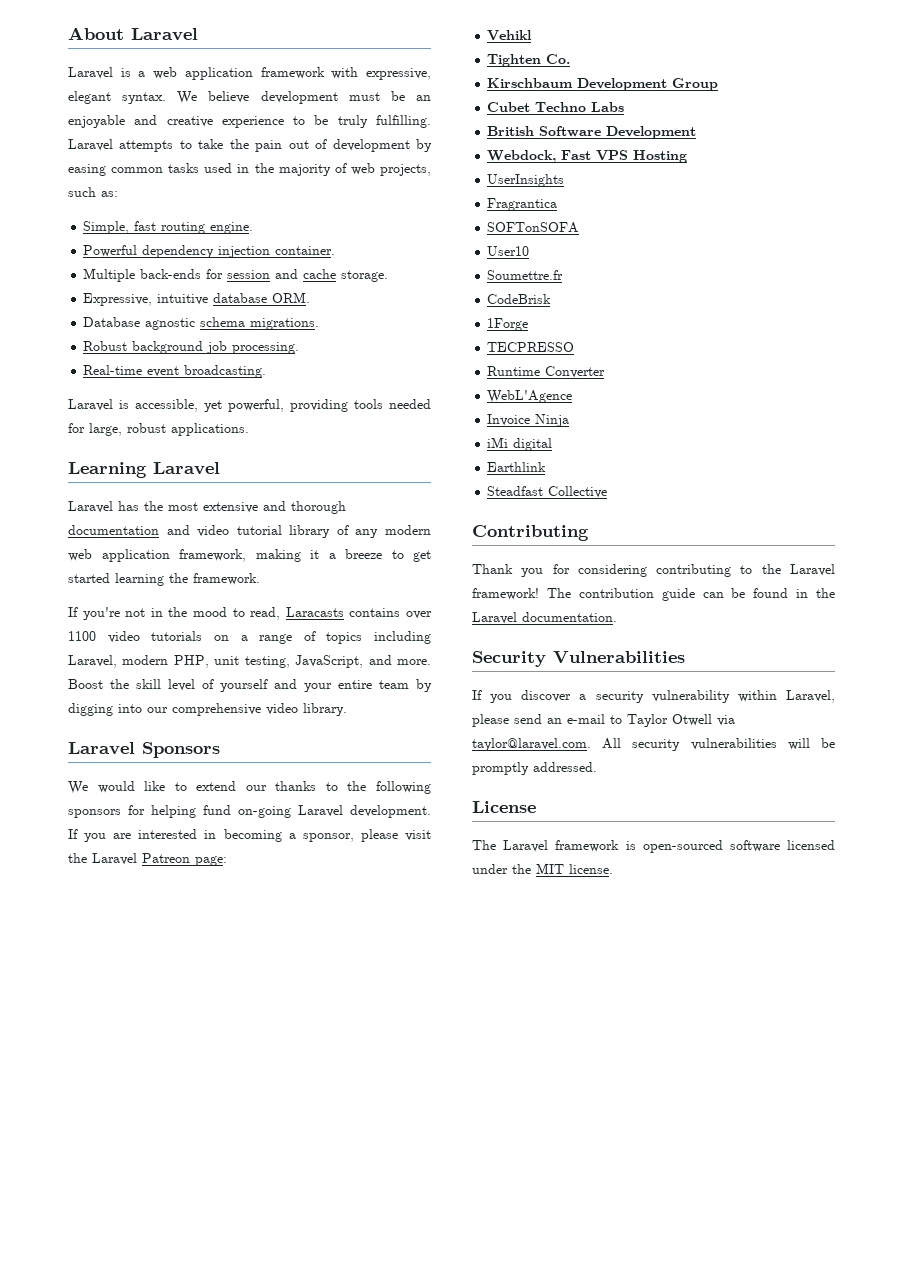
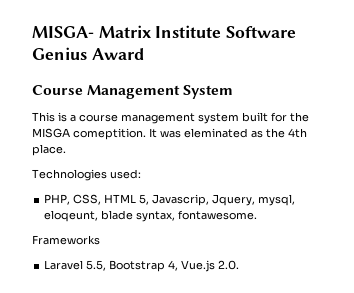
[68,27,198,41] [68,67,431,80] [68,91,432,104] [68,115,431,128] [68,139,433,152] [68,163,431,176] [68,187,118,197] [83,221,254,234] [83,245,336,258] [83,268,389,282] [83,292,311,306] [83,317,320,330] [83,341,300,354] [83,365,267,378] [68,399,431,412] [68,423,249,436] [68,462,220,478] [68,501,346,514] [68,525,431,538] [68,549,431,562] [68,573,260,586] [68,607,432,620] [68,631,431,644] [68,655,431,668] [68,679,432,692] [68,703,347,716] [68,742,220,758] [68,781,431,794] [68,805,431,818] [68,829,431,842] [68,853,227,866] [487,30,533,41] [487,54,571,67] [487,78,719,91] [487,102,625,112] [487,126,697,139] [487,150,688,163] [487,174,565,187] [487,198,558,211] [487,222,580,233] [487,246,530,256] [487,270,564,280] [487,294,552,304] [487,318,529,331] [487,342,575,352] [487,366,606,378] [487,390,573,403] [487,414,570,427] [487,437,553,451] [487,462,547,472] [487,486,608,498] [472,525,589,541] [472,564,835,577] [472,588,835,601] [472,612,617,624] [472,651,685,667] [472,690,835,703] [472,714,735,727] [472,738,835,751] [472,762,597,775] [472,801,536,813] [472,840,835,853] [472,863,613,874] About Laravel // Laravel is a web application framework with expressive, elegant syntax. We believe development must be an enjoyable and creative experience to be truly fulfilling. Laravel attempts to take the pain out of development by easing common tasks used in the majority of web projects, such as: // Simple, fast routing engine. // Powerful dependency injection container. // Multiple back-ends for session and cache storage. // Expressive, intuitive database ORM. // Database agnostic schema migrations. // Robust background job processing. // Real-time event broadcasting. // Laravel is accessible, yet powerful, providing tools needed for large, robust applications. // Learning Laravel // Laravel has the most extensive and thorough documentation and video tutorial library of any modern web application framework, making it a breeze to get started learning the framework. // If you're not in the mood to read, Laracasts contains over 1100 video tutorials on a range of topics including Laravel, modern PHP, unit testing, JavaScript, and more. Boost the skill level of yourself and your entire team by digging into our comprehensive video library. // Laravel Sponsors // We would like to extend our thanks to the following sponsors for helping fund on-going Laravel development. If you are interested in becoming a sponsor, please visit the Laravel Patreon page: // Vehikl // Tighten Co. // Kirschbaum Development Group // Cubet Techno Labs // British Software Development // Webdock, Fast VPS Hosting // UserInsights // Fragrantica // SOFTonSOFA // User10 // Soumettre.fr // CodeBrisk // 1Forge // TECPRESSO // Runtime Converter // WebL'Agence // Invoice Ninja // iMi digital // Earthlink // Steadfast Collective // Contributing // Thank you for considering contributing to the Laravel framework! The contribution guide can be found in the Laravel documentation. // Security Vulnerabilities // If you discover a security vulnerability within Laravel, please send an e-mail to Taylor Otwell via taylor@laravel.com. All security vulnerabilities will be promptly addressed. // License // The Laravel framework is open-sourced software licensed under the MIT license. -> [32,25,297,38] [32,47,144,60] [32,85,234,99] [32,112,309,124] [32,128,307,140] [32,144,66,156] [32,169,141,181] [44,194,296,206] [44,210,258,222] [32,235,100,245] [44,260,240,272] MISGA- Matrix Institute Software Genius Award // Course Management System // This is a course management system built for the MISGA comeptition. It was eleminated as the 4th place. // Technologies used: // PHP, CSS, HTML 5, Javascrip, Jquery, mysql, eloqeunt, blade syntax, fontawesome. // Frameworks // Laravel 5.5, Bootstrap 4, Vue.js 2.0.

